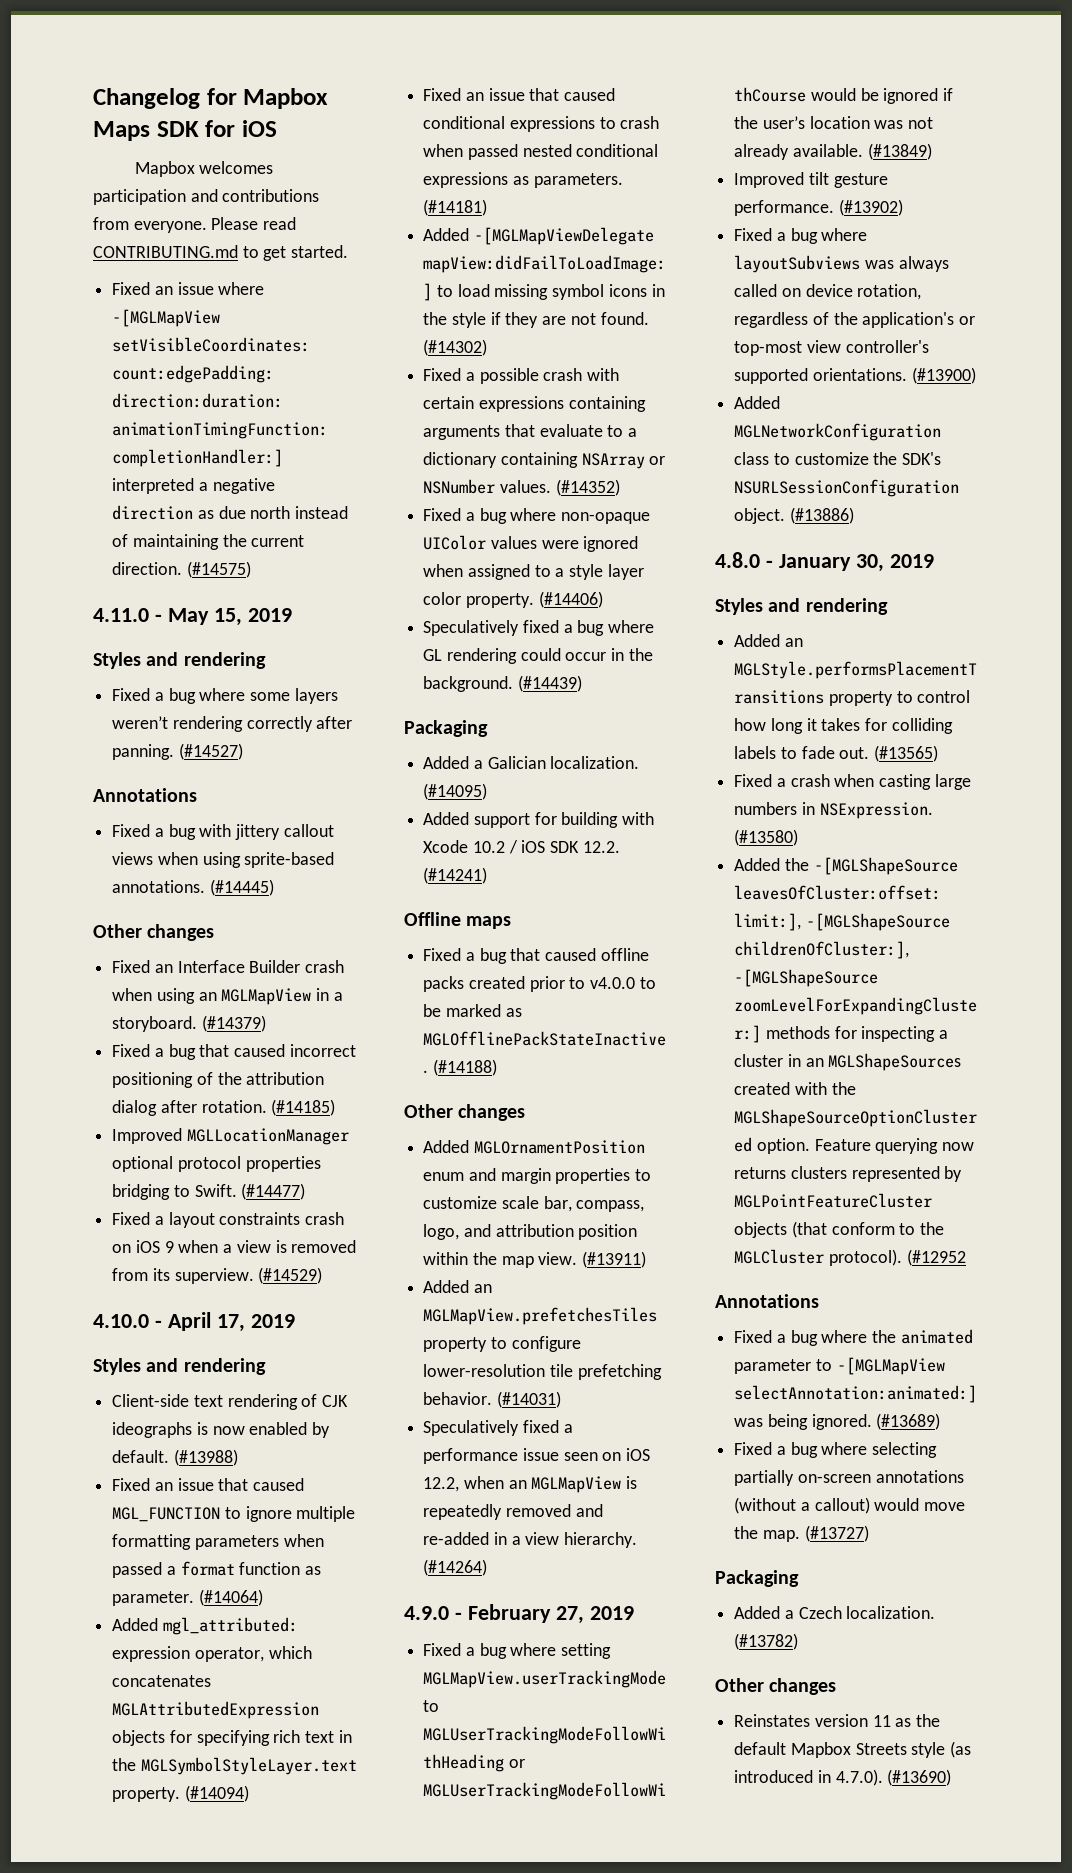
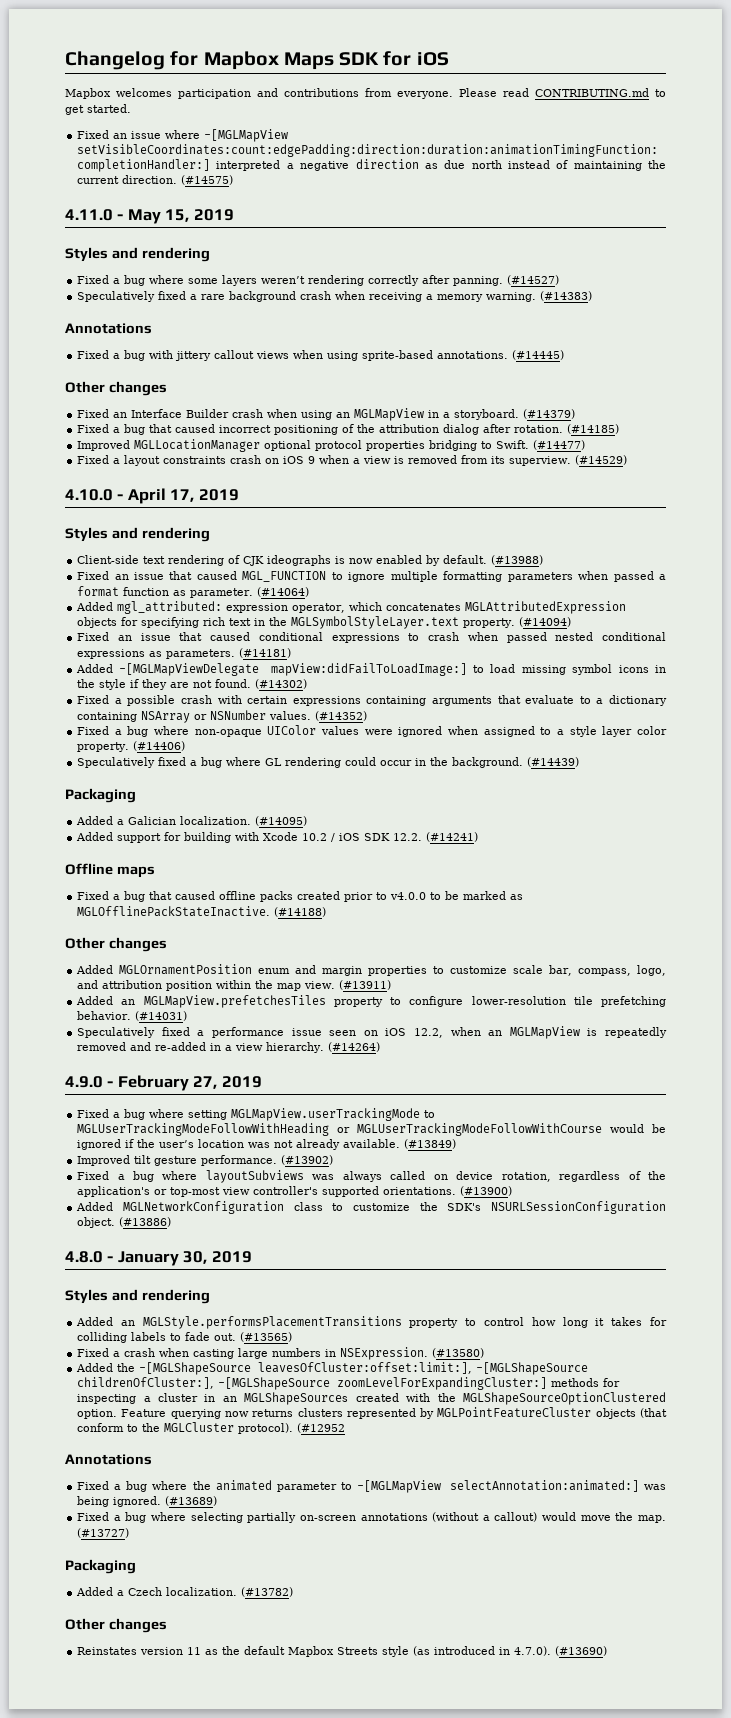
(243, 751) none -> [77,291,593,302] // Speculatively fixed a rare background crash when receiving a memory warning. (#14383)

